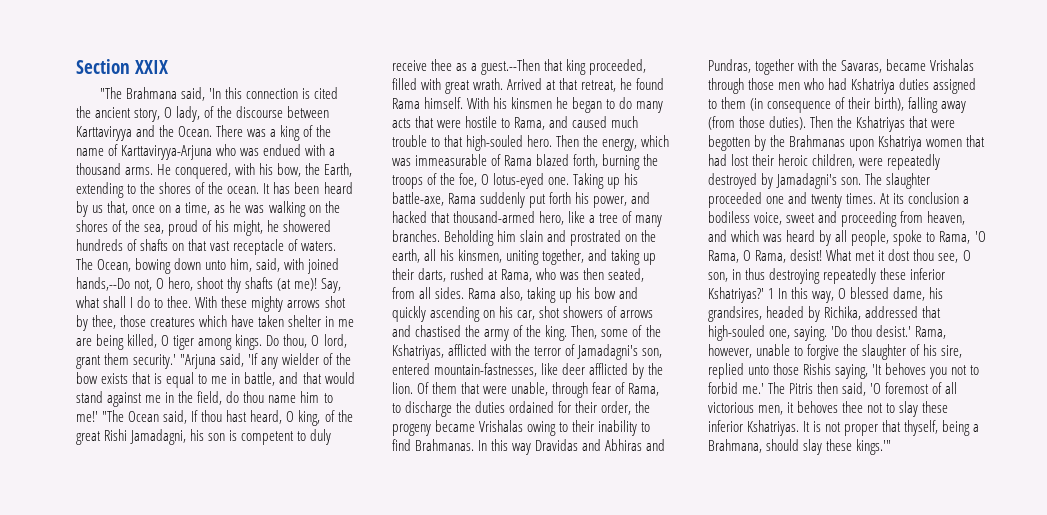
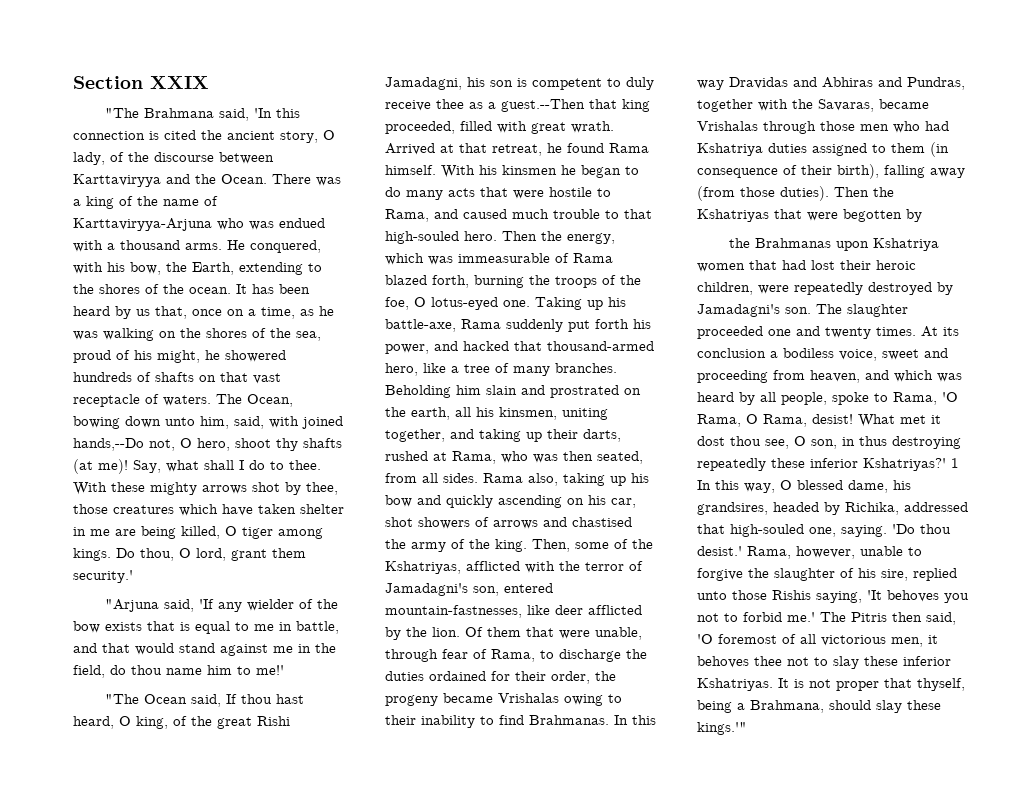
(177, 361) none -> (133, 576) //
(98, 416) none -> (284, 670) //
(767, 143) none -> (922, 215) //

